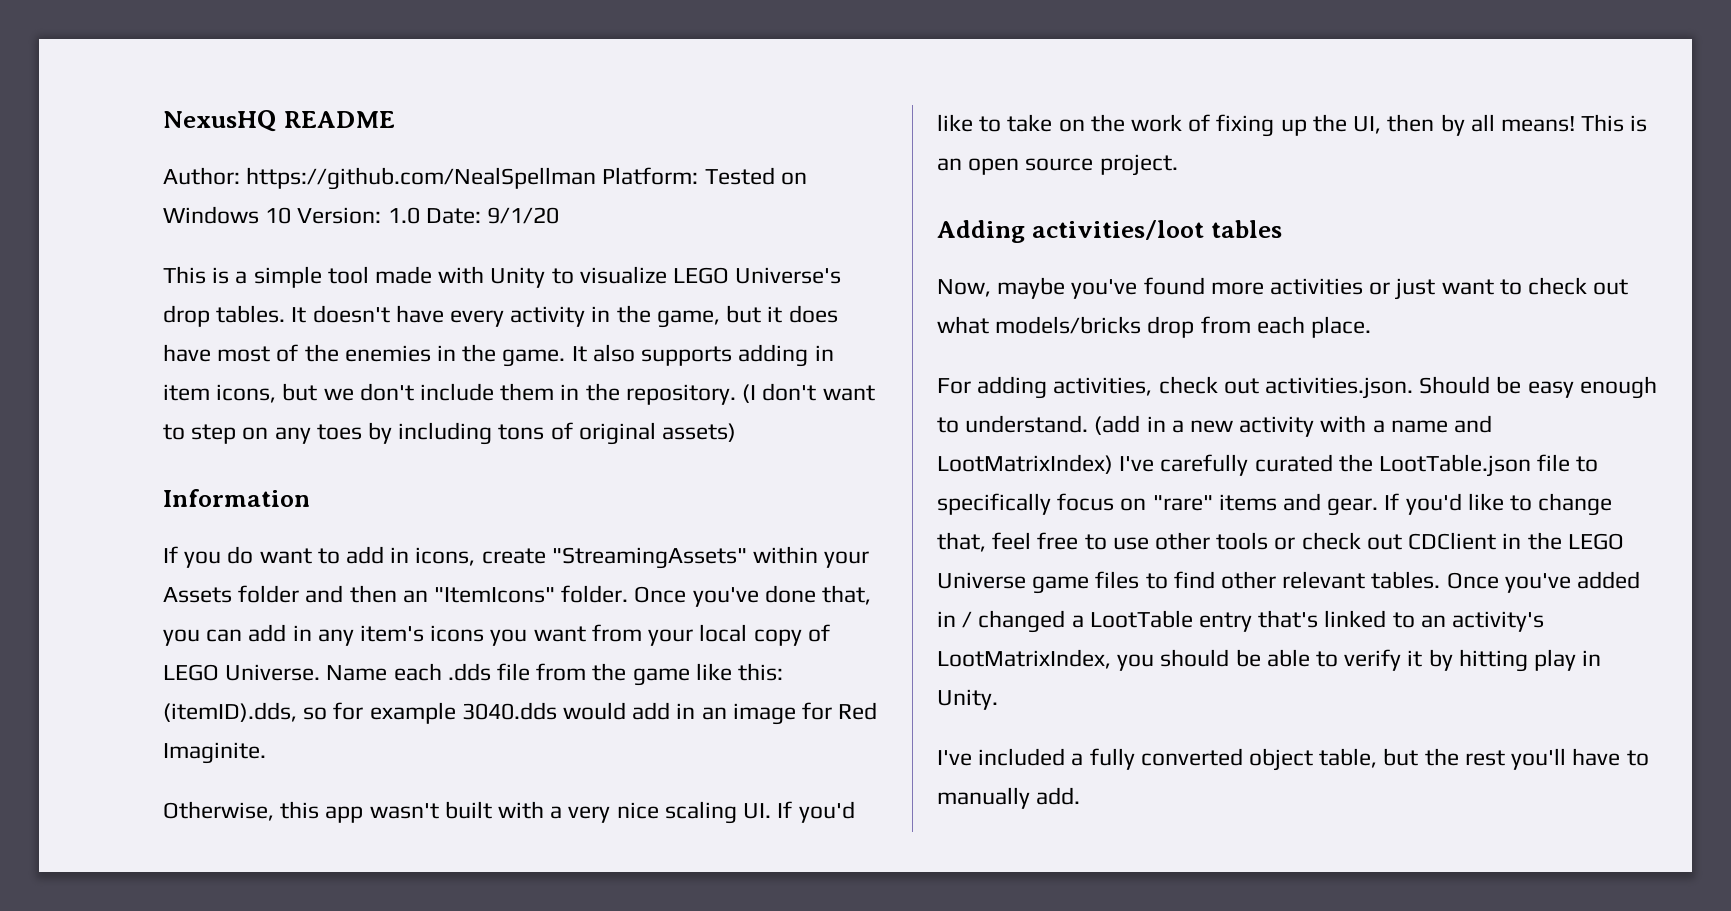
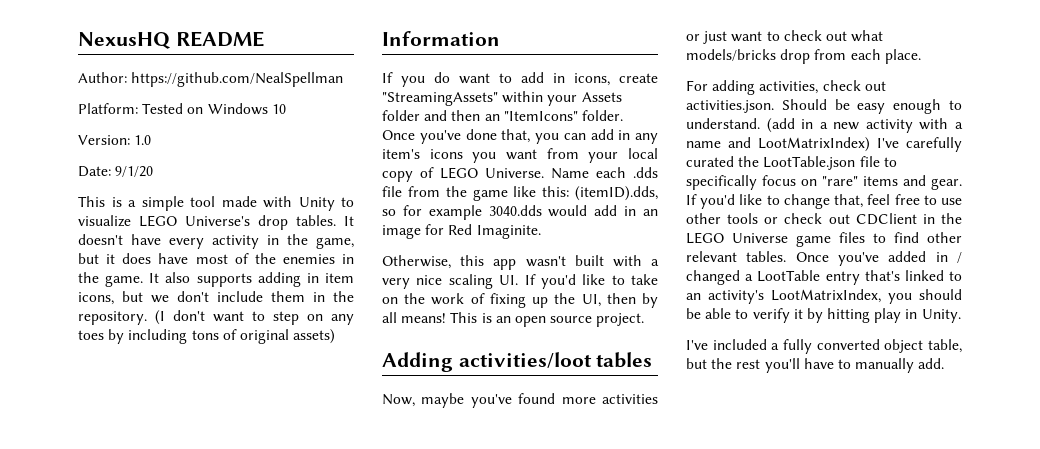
(597, 178) none -> (344, 79) //
(292, 215) none -> (286, 109) //
(420, 215) none -> (152, 140) //

